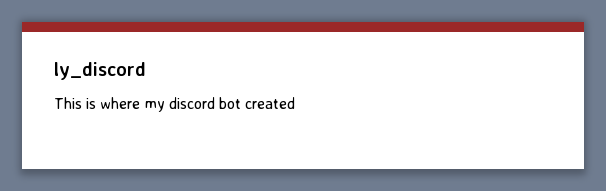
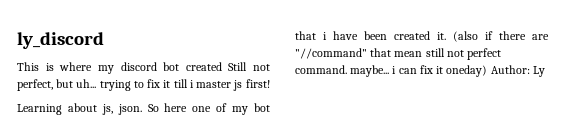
(296, 103) none -> [228,62,270,71] [17,79,270,91] [17,103,270,115] [295,31,549,42] [295,48,502,60] [295,65,545,77] Still not perfect, but uh... trying to fix it till i master js first! // Learning about js, json. So here one of my bot that i have been created it. (also if there are "//command" that mean still not perfect command. maybe... i can fix it oneday) Author: Ly

